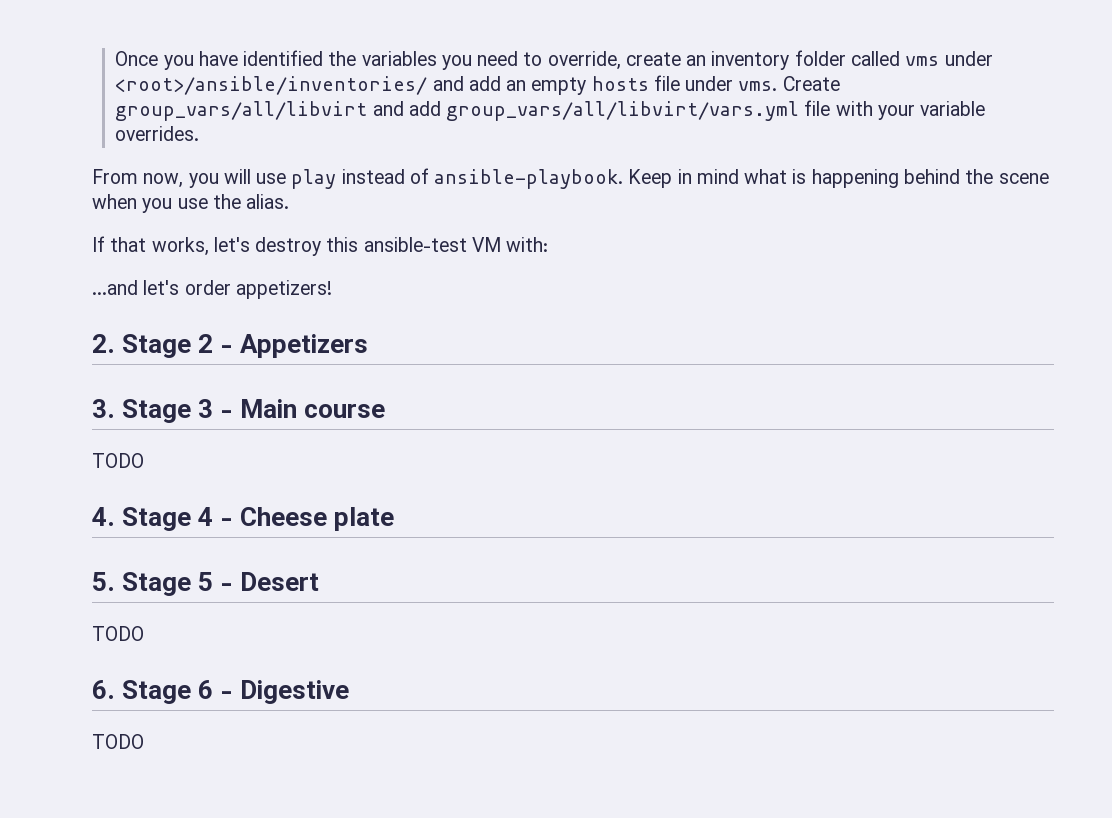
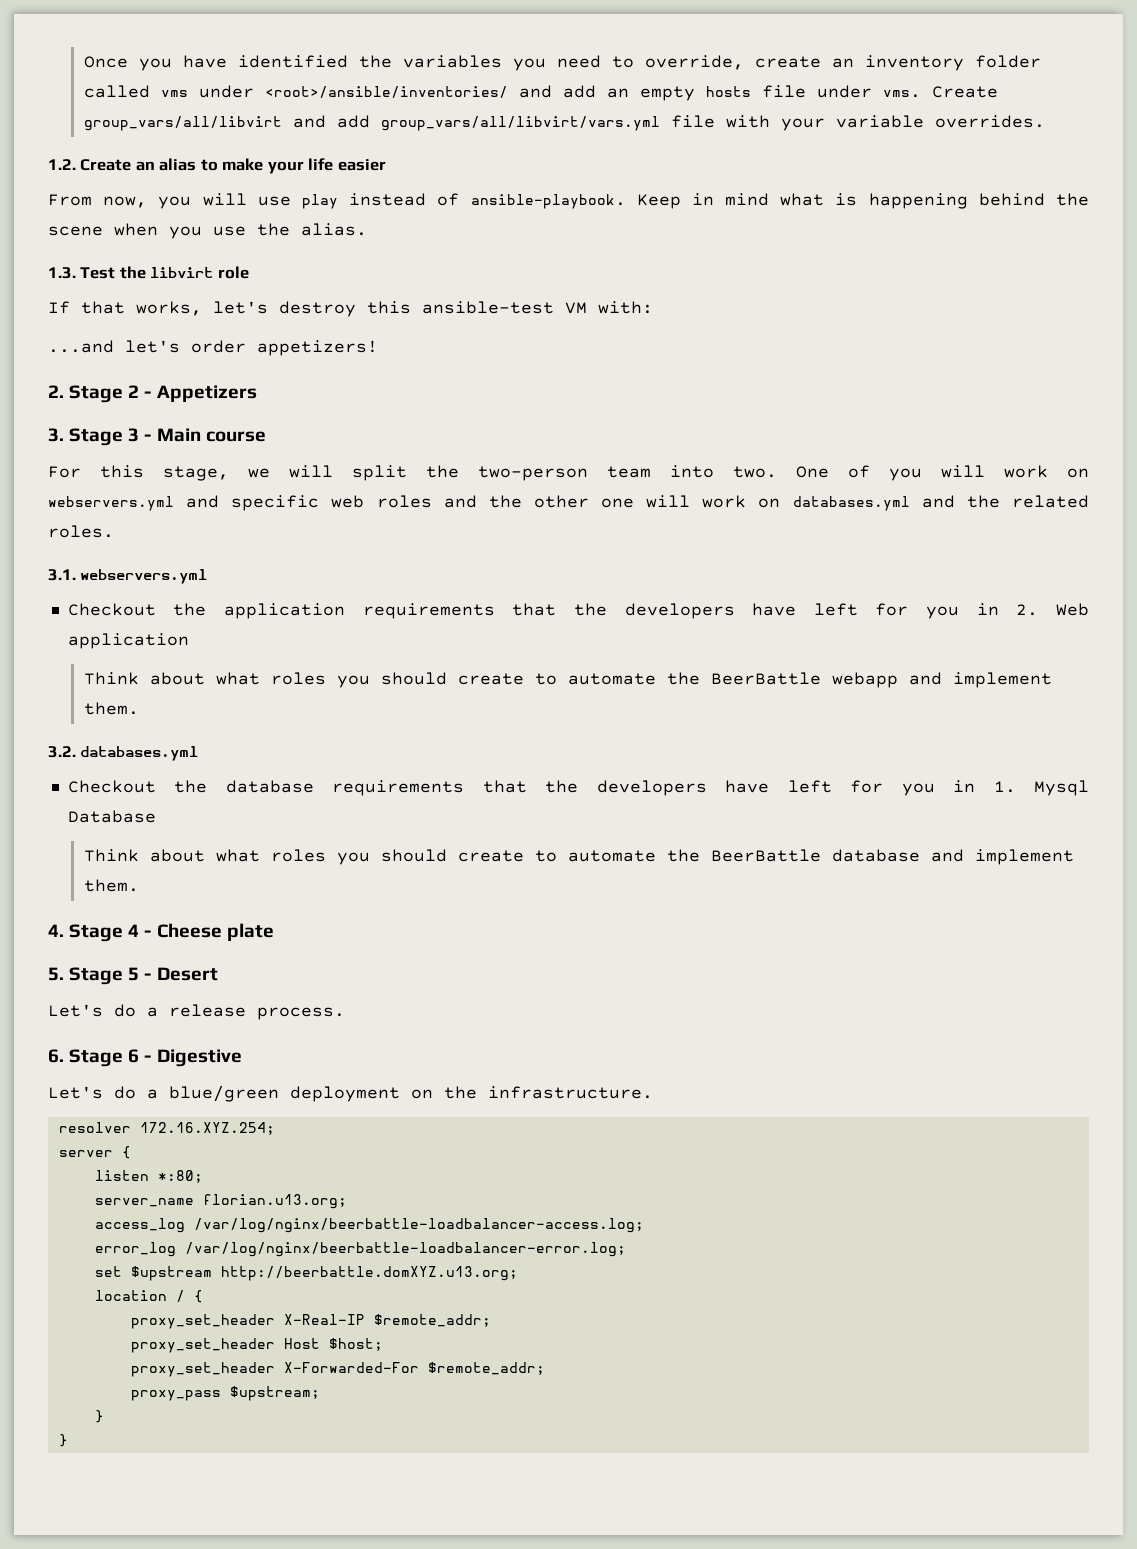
(200, 133) none -> [48,158,386,174] // 1.2. Create an alias to make your life easier
(290, 201) none -> [48,266,249,279] // 1.3. Test the libvirt role
[92,453,144,468] TODO -> [48,465,1089,481] [48,495,1089,511] [48,525,114,538] [48,569,208,584] [67,603,1090,619] [67,633,189,649] [83,672,1052,688] [83,702,139,715] [48,746,199,761] [67,780,1089,796] [67,810,156,823] [83,849,1074,865] [83,879,139,892] For this stage, we will split the two-person team into two. One of you will work on webservers.yml and specific web roles and the other one will work on databases.yml and the related roles. // 3.1. webservers.yml // Checkout the application requirements that the developers have left for you in 2. Web application // Think about what roles you should create to automate the BeerBattle webapp and implement them. // 3.2. databases.yml // Checkout the database requirements that the developers have left for you in 1. Mysql Database // Think about what roles you should create to automate the BeerBattle database and implement them.
[92,626,144,641] TODO -> [48,1004,345,1020] Let's do a release process.
[92,734,144,749] TODO -> [48,1085,653,1102] [58,1122,275,1135] [58,1146,131,1159] [94,1170,203,1183] [94,1194,347,1209] [94,1218,644,1233] [94,1242,626,1257] [94,1266,518,1281] [94,1290,203,1303] [130,1314,491,1329] [130,1338,383,1353] [130,1362,545,1377] [130,1386,320,1401] [94,1410,104,1423] [58,1434,68,1447] Let's do a blue/green deployment on the infrastructure. // resolver 172.16.XYZ.254; // server { // listen *:80; // server_name florian.u13.org; // access_log /var/log/nginx/beerbattle-loadbalancer-access.log; // error_log /var/log/nginx/beerbattle-loadbalancer-error.log; // set $upstream http://beerbattle.domXYZ.u13.org; // location / { // proxy_set_header X-Real-IP $remote_addr; // proxy_set_header Host $host; // proxy_set_header X-Forwarded-For $remote_addr; // proxy_pass $upstream; // } // }

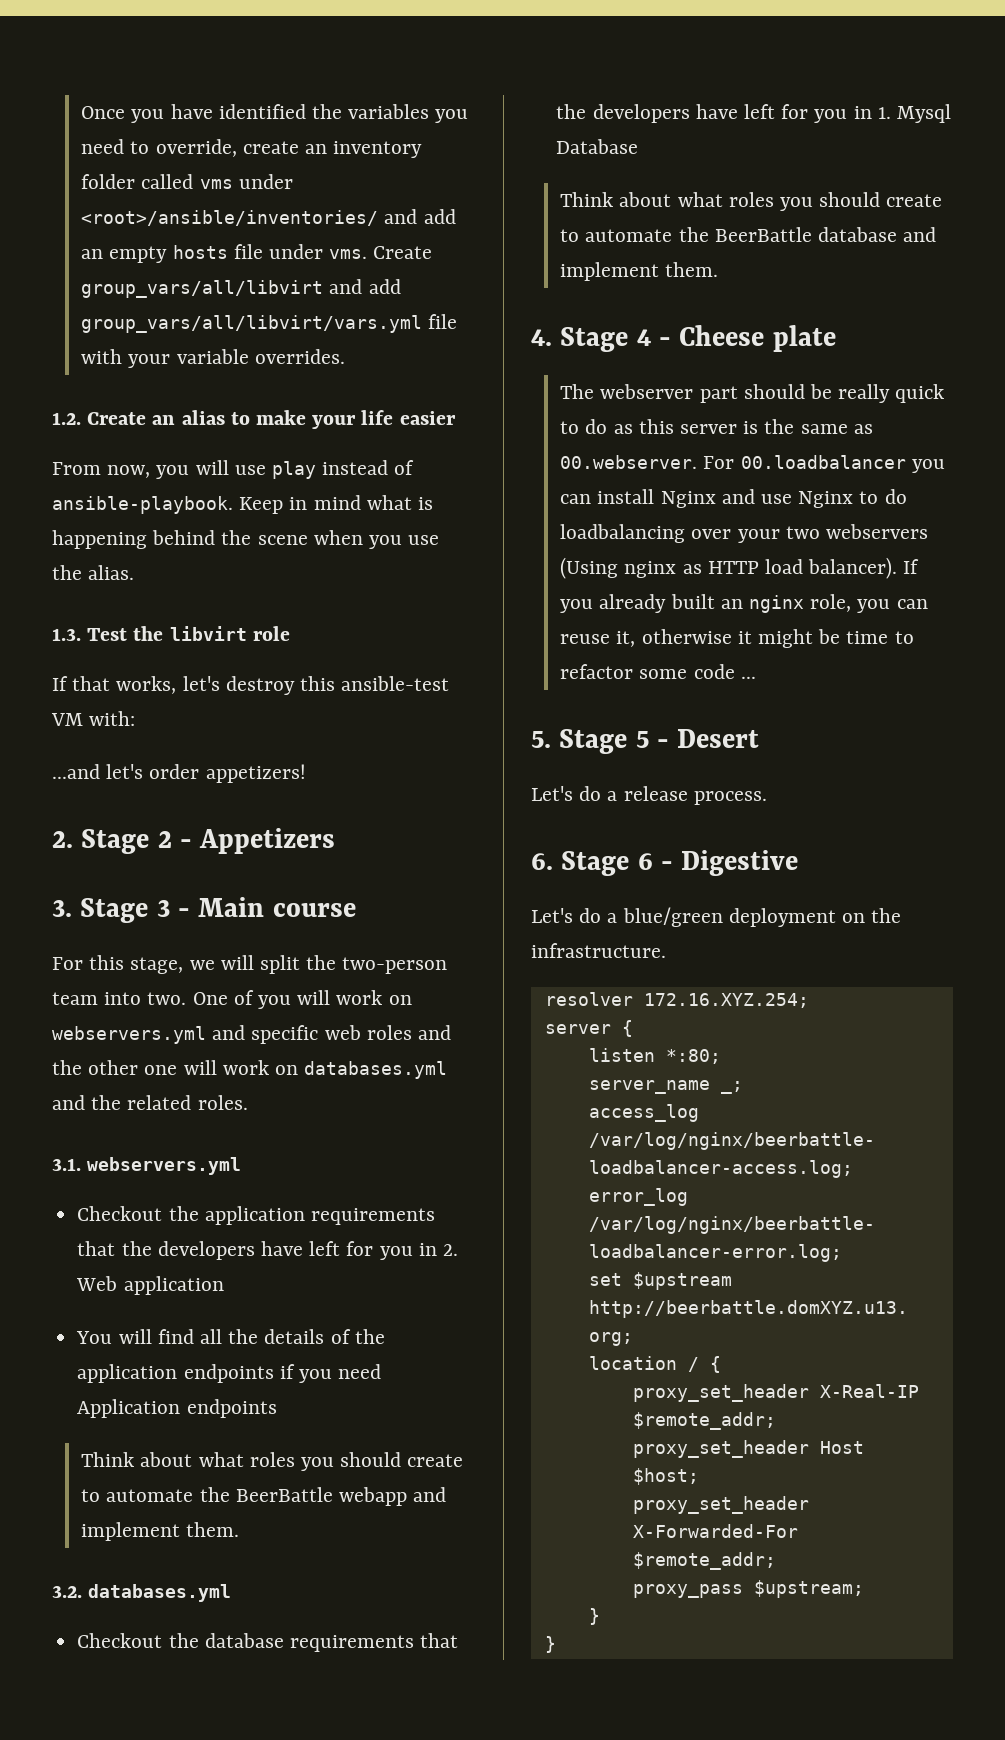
(189, 641) none -> [76,1329,385,1344] [77,1364,382,1383] [77,1399,277,1418] // You will find all the details of the application endpoints if you need Application endpoints
(274, 932) none -> [560,384,945,403] [560,419,873,434] [560,455,945,473] [560,489,907,508] [560,524,929,543] [560,557,920,579] [560,594,928,613] [560,629,914,648] [560,664,756,679] // The webserver part should be really quick to do as this server is the same as 00.webserver. For 00.loadbalancer you can install Nginx and use Nginx to do loadbalancing over your two webservers (Using nginx as HTTP load balancer). If you already built an nginx role, you can reuse it, otherwise it might be time to refactor some code ...
[202,1194,347,1209] florian.u13.org; -> [720,1081,743,1094] _;

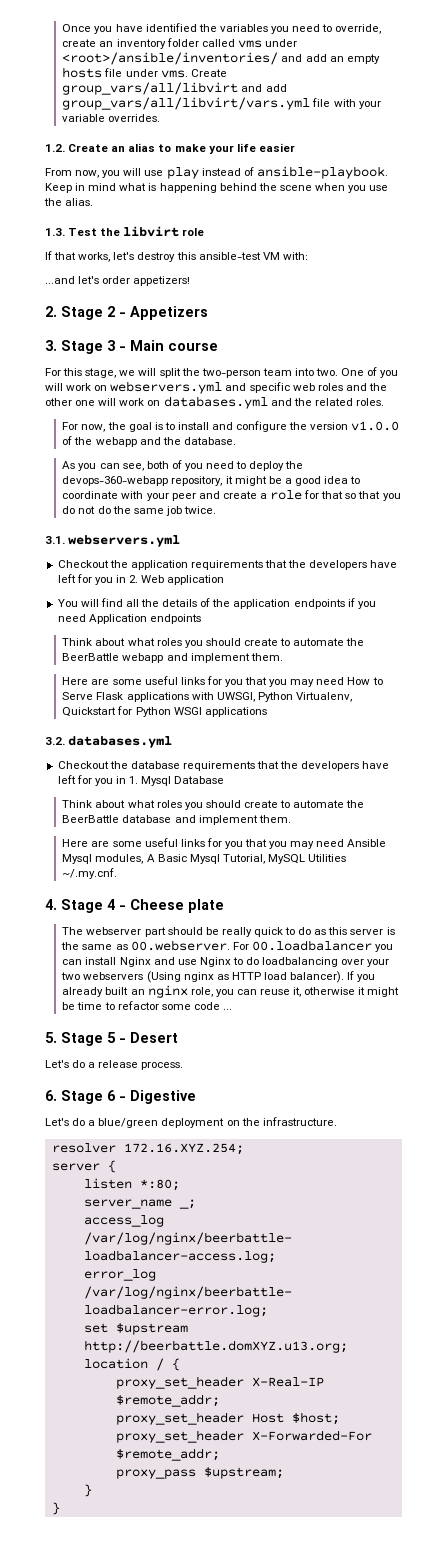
(248, 1102) none -> [62,421,400,432] [62,436,236,447] [62,460,304,471] [62,476,361,486] [62,490,401,501] [62,506,216,516] // For now, the goal is to install and configure the version v1.0.0 of the webapp and the database. // As you can see, both of you need to deploy the devops-360-webapp repository, it might be a good idea to coordinate with your peer and create a role for that so that you do not do the same job twice.
(240, 1529) none -> [62,676,383,687] [62,692,352,702] [62,706,267,717] // Here are some useful links for you that you may need How to Serve Flask applications with UWSGI, Python Virtualenv, Quickstart for Python WSGI applications
(719, 269) none -> [62,838,387,849] [62,854,347,864] [62,868,118,879] // Here are some useful links for you that you may need Ansible Mysql modules, A Basic Mysql Tutorial, MySQL Utilities ~/.my.cnf.

